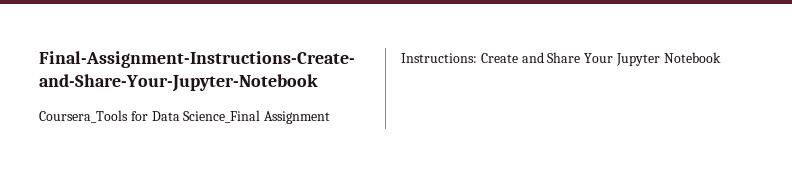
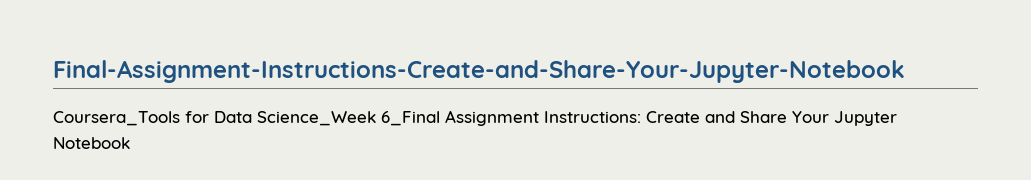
[183,110,261,123] Science_Final -> [257,111,440,126] Science_Week 6_Final

